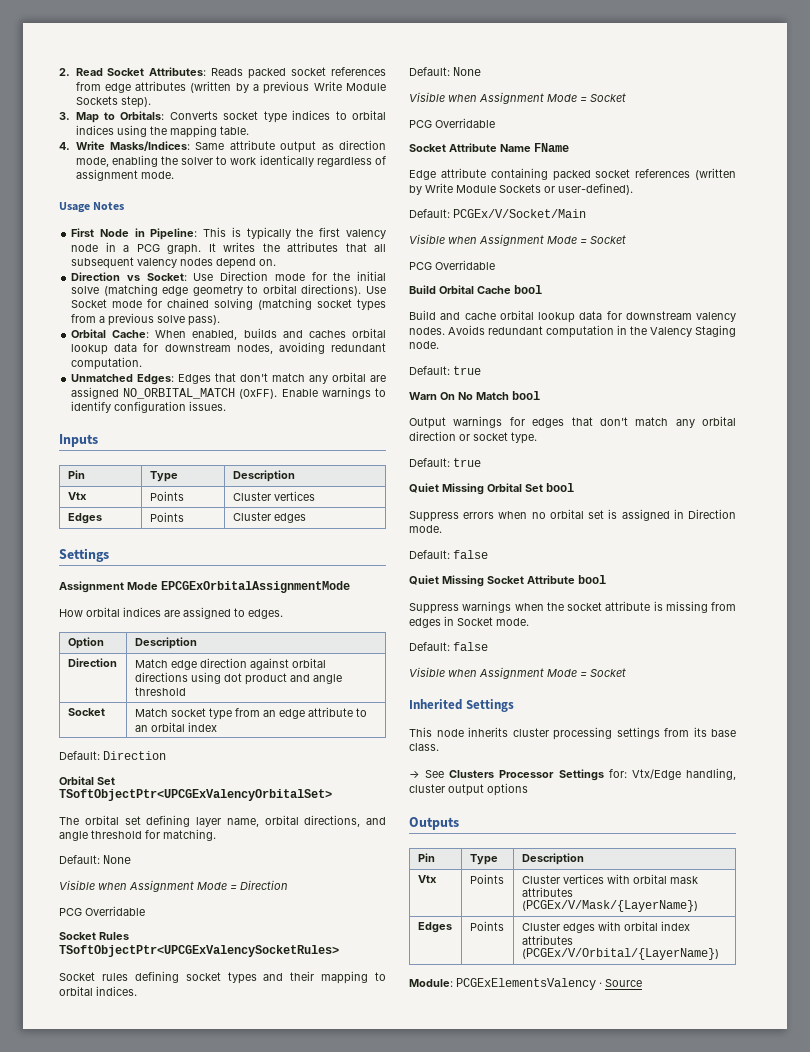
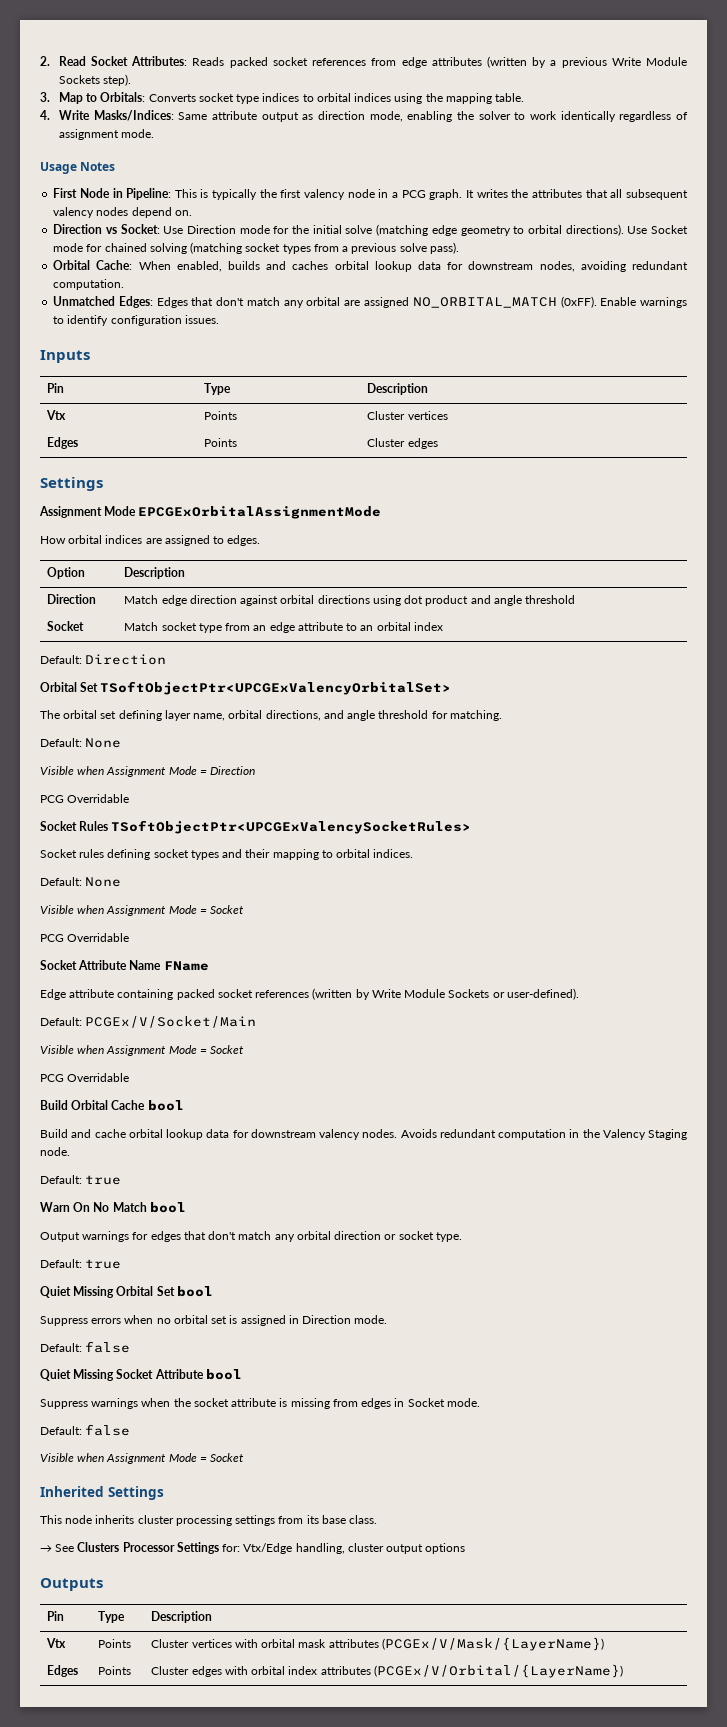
[409,978,642,990] // Module: PCGExElementsValency · Source -> (623, 1671) none

